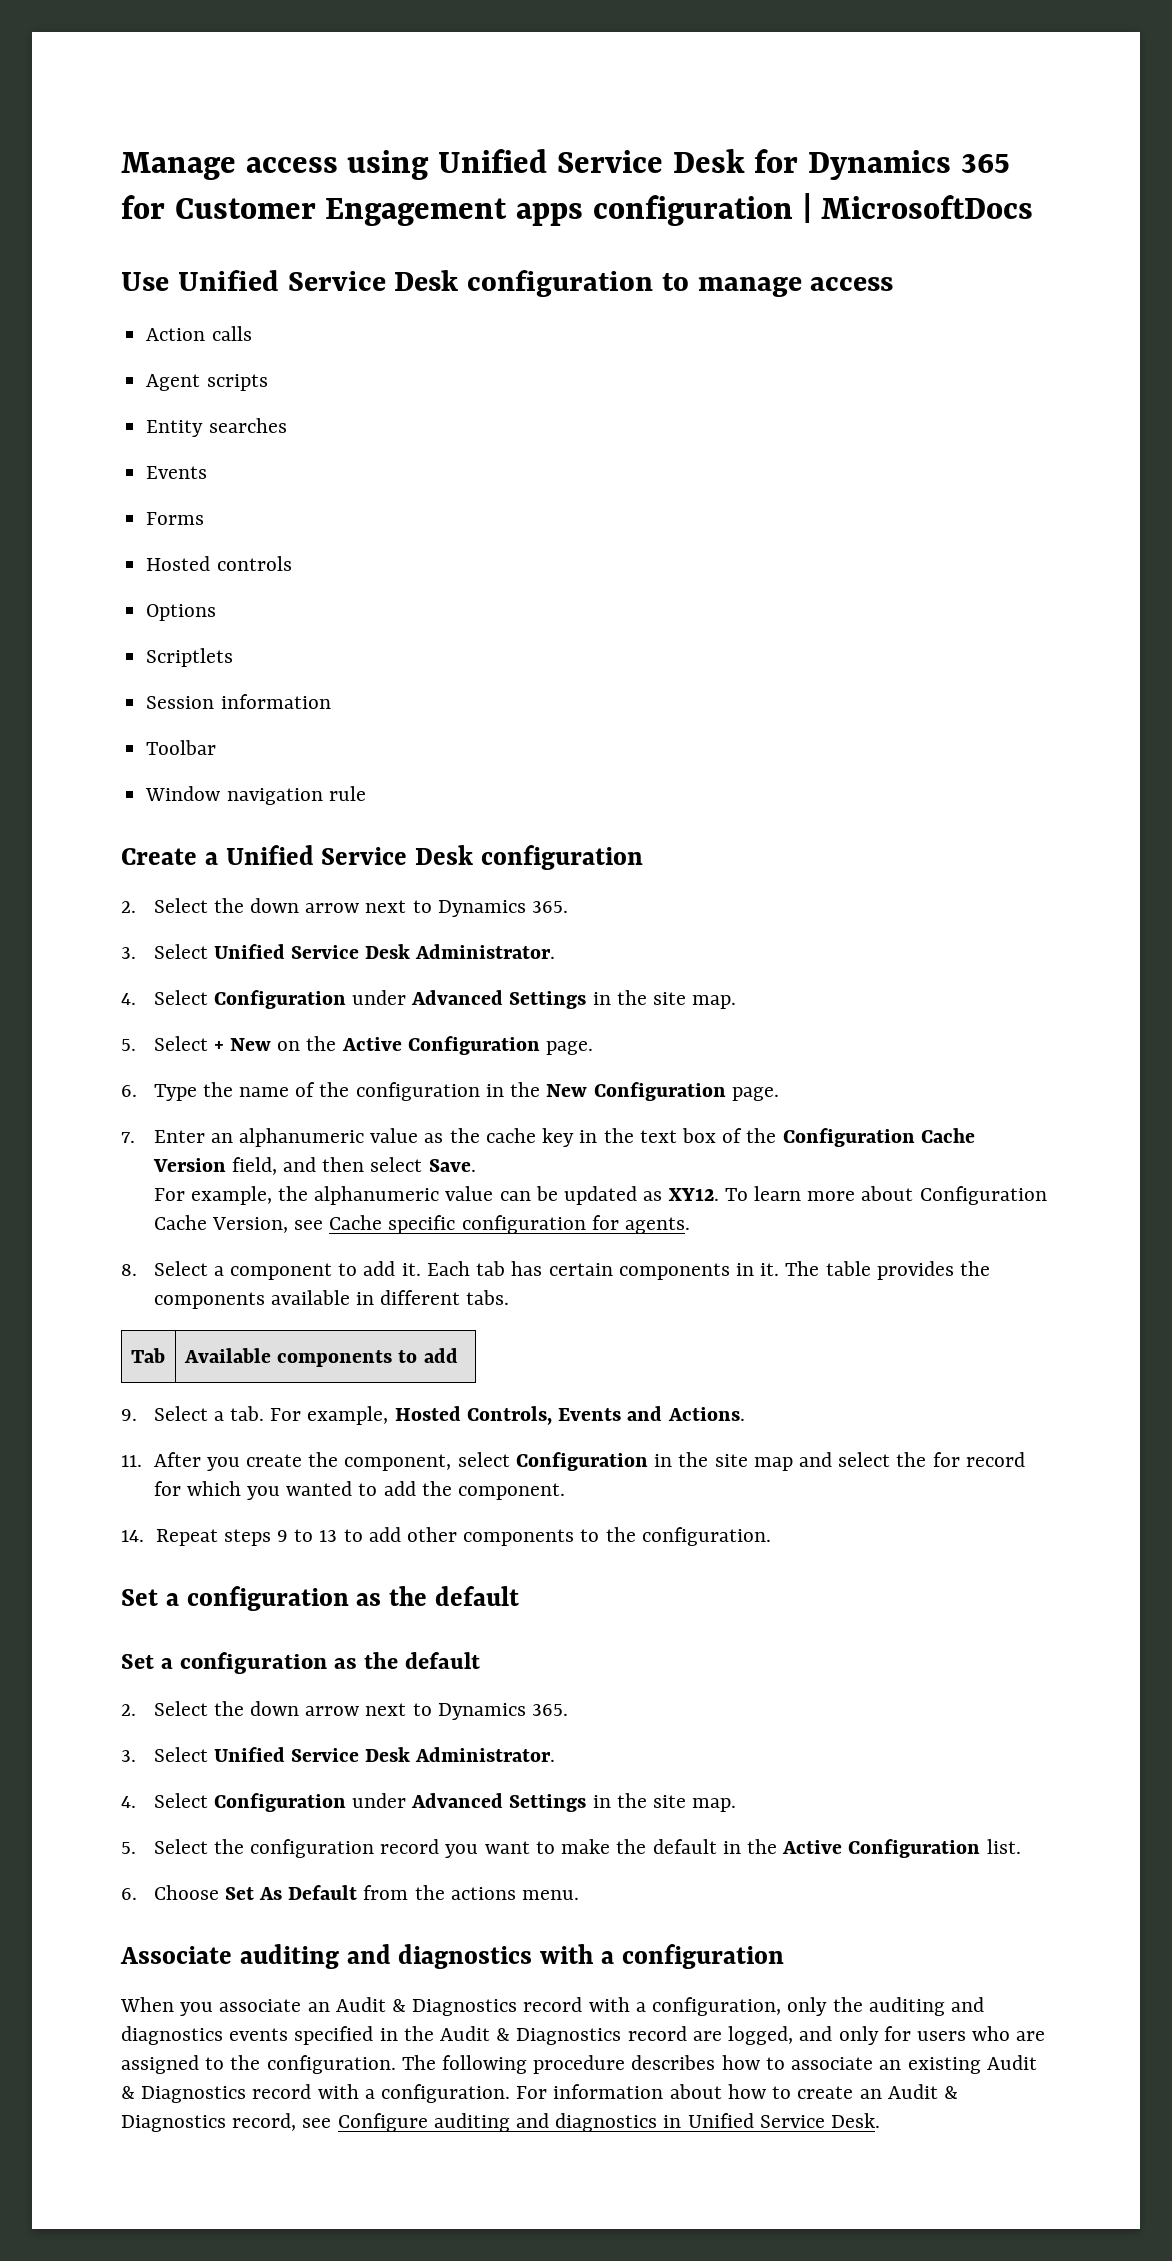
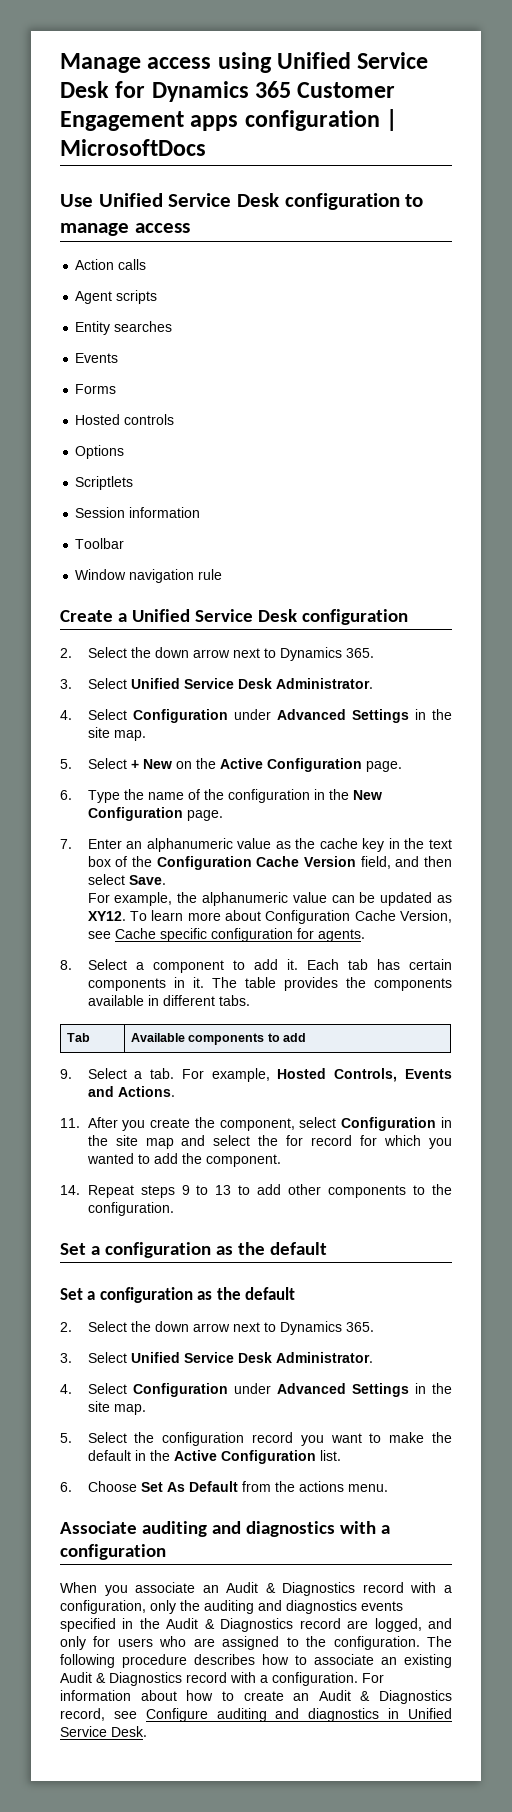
[121,195,165,219] for -> (292, 89) none

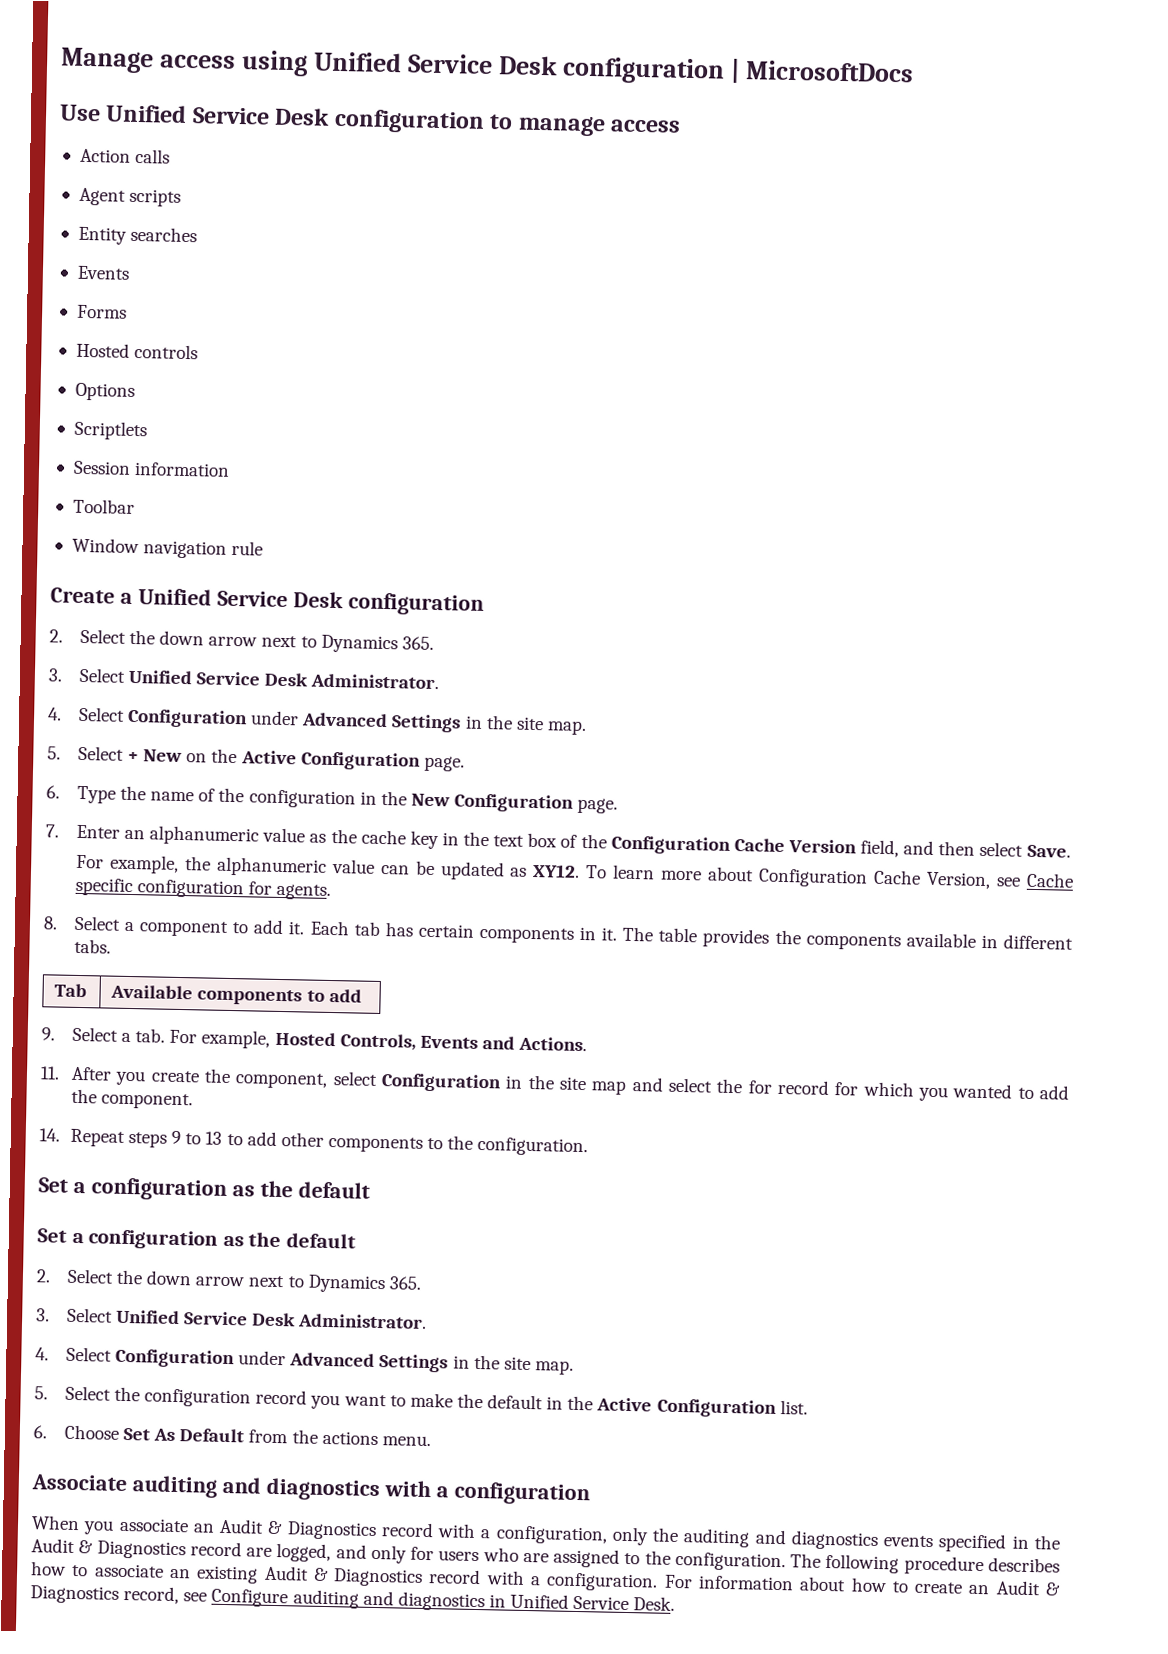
[115,81,396,102] [60,111,239,131] for Dynamics 365 Customer Engagement apps -> (559, 65) none

